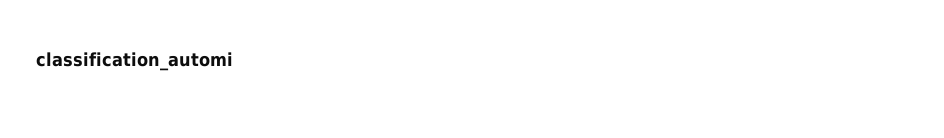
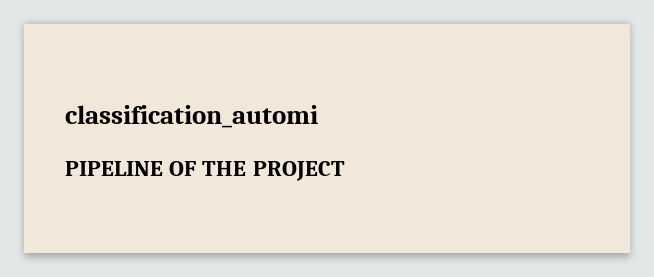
(233, 61) none -> [65,161,345,181] // PIPELINE OF THE PROJECT

